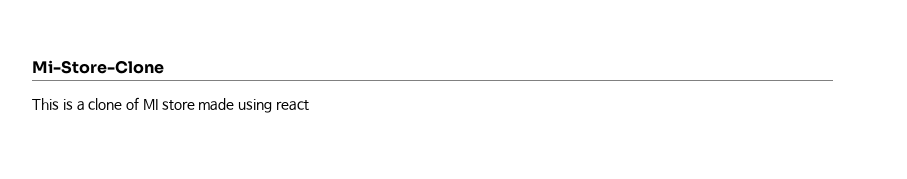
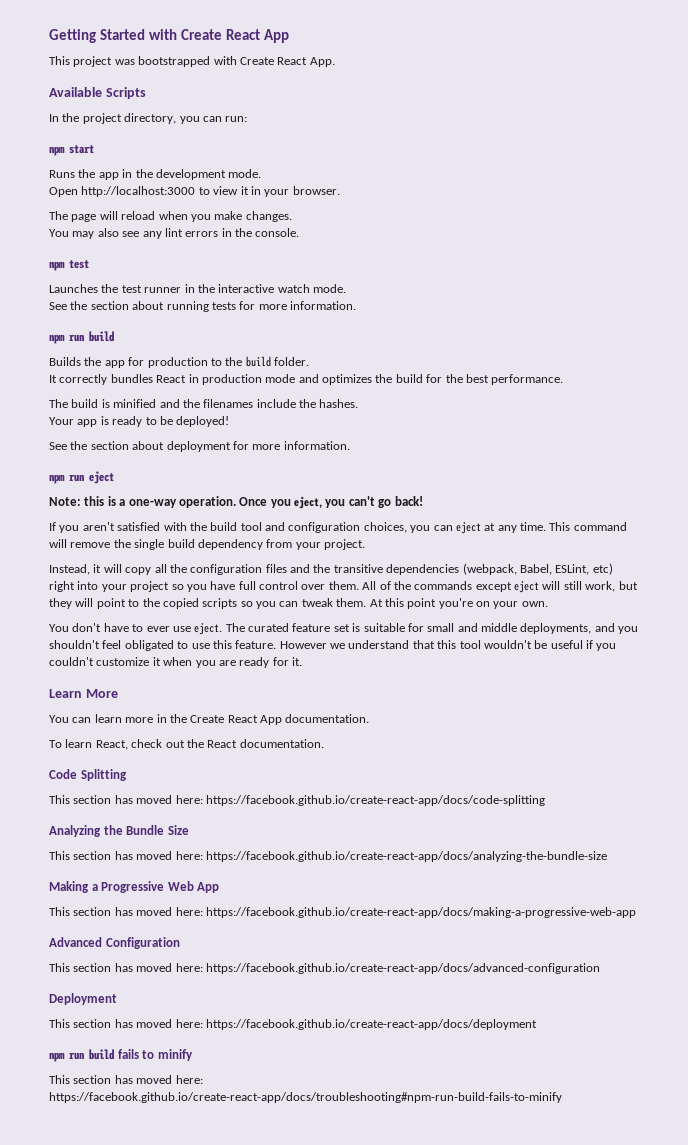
[32,60,164,74] [32,97,310,113] Mi-Store-Clone // This is a clone of MI store made using react -> [49,29,289,43] [49,56,335,67] [49,87,146,99] [49,113,248,124] [49,145,94,156] [49,169,262,180] [49,186,340,197] [49,211,292,222] [49,228,300,239] [49,260,89,271] [49,284,346,293] [49,301,356,312] [49,331,114,344] [49,356,309,368] [49,374,564,385] [49,399,359,408] [49,416,230,427] [49,441,350,452] [49,471,114,484] [49,496,423,509] [49,522,627,534] [49,539,365,550] [49,563,613,575] [49,581,638,593] [49,598,548,609] [49,623,639,635] [49,640,617,651] [49,657,302,668] [49,689,118,698] [49,714,370,725] [49,739,324,750] [49,769,127,781] [49,795,545,806] [49,825,189,837] [49,851,607,862] [49,881,220,893] [49,907,636,918] [49,937,180,949] [49,963,600,974] [49,993,117,1005] [49,1019,537,1030] [49,1049,193,1062] [49,1075,203,1084] [49,1092,562,1103] Getting Started with Create React App // This project was bootstrapped with Create React App. // Available Scripts // In the project directory, you can run: // npm start // Runs the app in the development mode. // Open http://localhost:3000 to view it in your browser. // The page will reload when you make changes. // You may also see any lint errors in the console. // npm test // Launches the test runner in the interactive watch mode. // See the section about running tests for more information. // npm run build // Builds the app for production to the build folder. // It correctly bundles React in production mode and optimizes the build for the best performance. // The build is minified and the filenames include the hashes. // Your app is ready to be deployed! // See the section about deployment for more information. // npm run eject // Note: this is a one-way operation. Once you eject, you can't go back! // If you aren't satisfied with the build tool and configuration choices, you can eject at any time. This command will remove the single build dependency from your project. // Instead, it will copy all the configuration files and the transitive dependencies (webpack, Babel, ESLint, etc) right into your project so you have full control over them. All of the commands except eject will still work, but they will point to the copied scripts so you can tweak them. At this point you're on your own. // You don't have to ever use eject. The curated feature set is suitable for small and middle deployments, and you shouldn't feel obligated to use this feature. However we understand that this tool wouldn't be useful if you couldn't customize it when you are ready for it. // Learn More // You can learn more in the Create React App documentation. // To learn React, check out the React documentation. // Code Splitting // This section has moved here: https://facebook.github.io/create-react-app/docs/code-splitting // Analyzing the Bundle Size // This section has moved here: https://facebook.github.io/create-react-app/docs/analyzing-the-bundle-size // Making a Progressive Web App // This section has moved here: https://facebook.github.io/create-react-app/docs/making-a-progressive-web-app // Advanced Configuration // This section has moved here: https://facebook.github.io/create-react-app/docs/advanced-configuration // Deployment // This section has moved here: https://facebook.github.io/create-react-app/docs/deployment // npm run build fails to minify // This section has moved here: https://facebook.github.io/create-react-app/docs/troubleshooting#npm-run-build-fails-to-minify

